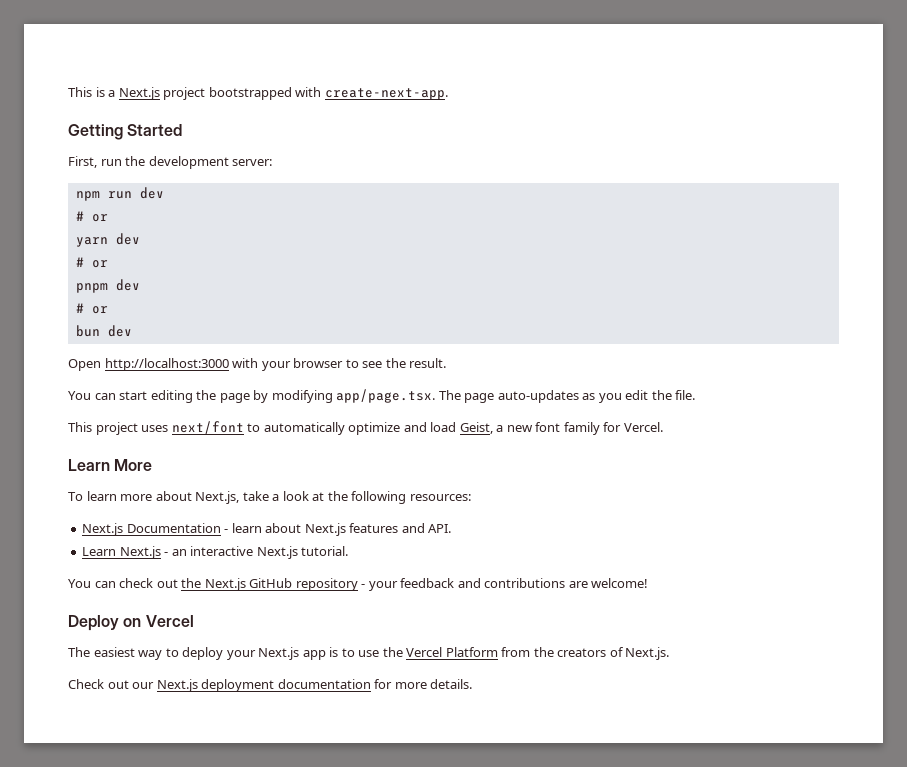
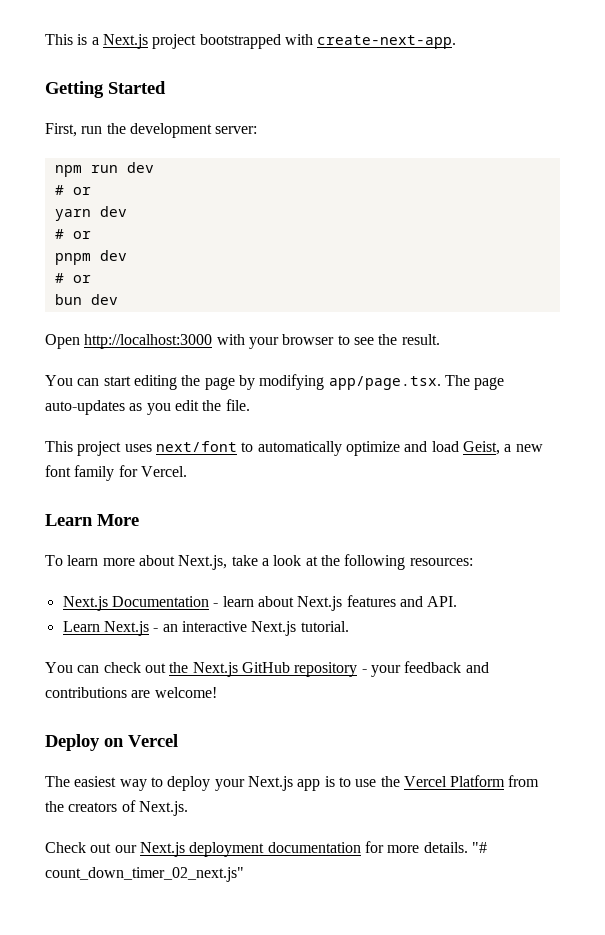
(473, 684) none -> [471,842,487,853] [45,867,244,882] "# count_down_timer_02_next.js"

